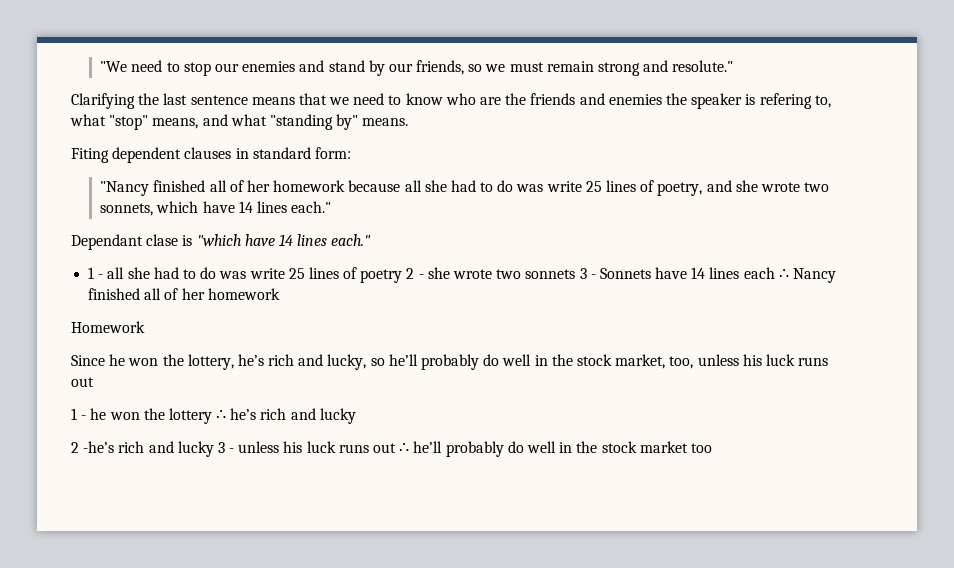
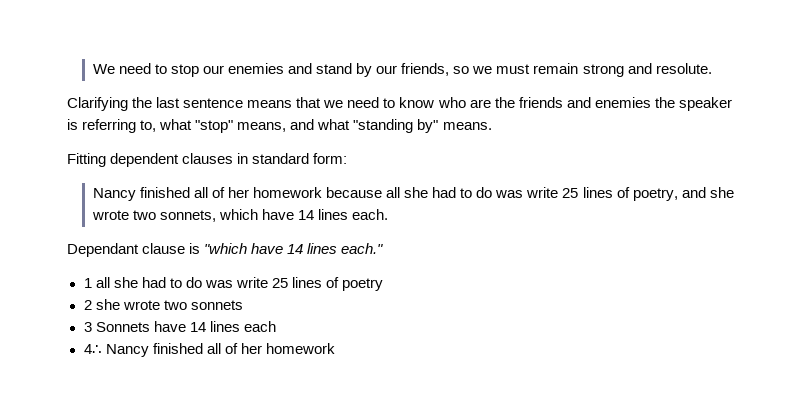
[100,61,128,72] "We -> [92,64,115,74] We
[672,60,734,72] resolute." -> [655,63,712,74] resolute.
[759,93,812,109] refering -> [82,119,137,133] referring
[71,148,109,163] Fiting -> [67,153,106,167] Fitting
[100,181,150,196] "Nancy -> [92,188,136,201] Nancy
[291,201,332,213] each." -> [352,209,389,220] each.
[146,234,179,246] clase -> [142,243,186,254] clause
[98,274,104,279] - -> (92, 283) none
[406,268,424,279] 2 - -> [83,300,92,310] // 2
[579,268,596,279] 3 - -> [83,322,92,332] // 3
[778,268,837,283] [88,288,280,300] [71,321,145,333] [71,354,829,370] [71,377,94,387] [71,408,356,424] [71,441,712,457] ∴ Nancy finished all of her homework // Homework // Since he won the lottery, he’s rich and lucky, so he’ll probably do well in the stock market, too, unless his luck runs out // 1 - he won the lottery ∴ he’s rich and lucky // 2 -he’s rich and lucky 3 - unless his luck runs out ∴ he’ll probably do well in the stock market too -> [83,343,335,357] // 4∴ Nancy finished all of her homework

